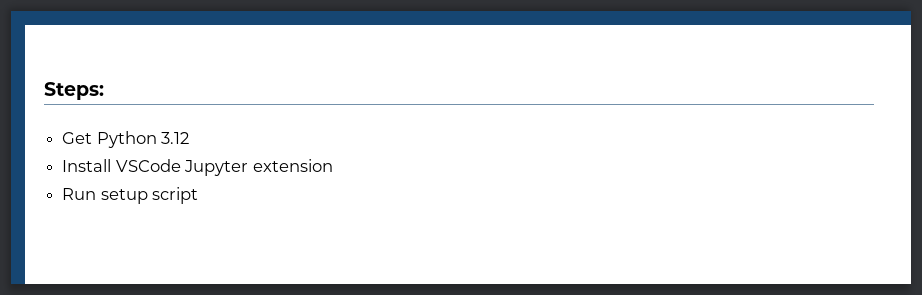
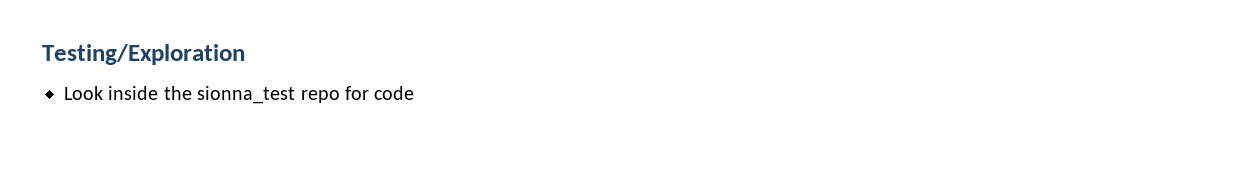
[44,82,104,100] [62,131,190,148] [62,159,333,176] [62,187,199,204] Steps: // Get Python 3.12 // Install VSCode Jupyter extension // Run setup script -> [42,44,245,65] [64,86,415,104] Testing/Exploration // Look inside the sionna_test repo for code

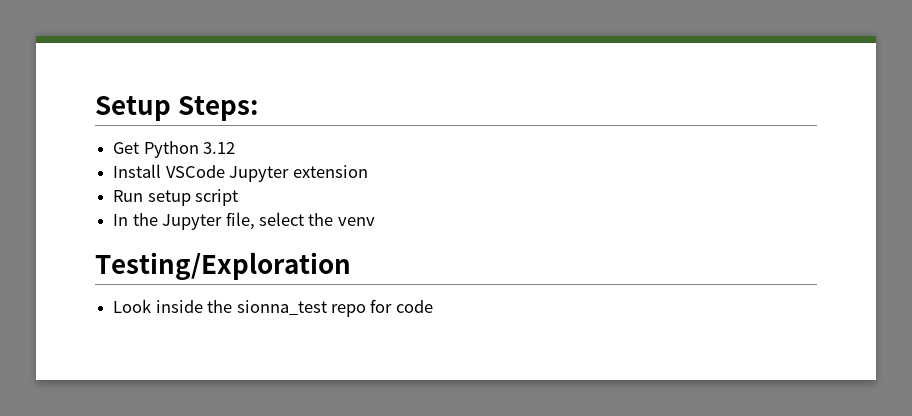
(42, 54) none -> [95,96,259,121] [113,141,236,158] [113,164,368,182] [113,189,239,206] [113,212,375,230] Setup Steps: // Get Python 3.12 // Install VSCode Jupyter extension // Run setup script // In the Jupyter file, select the venv //

